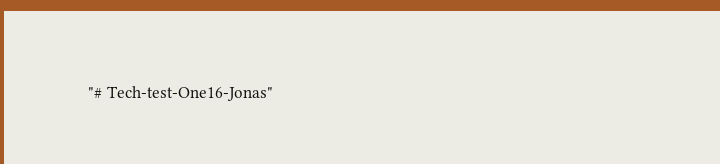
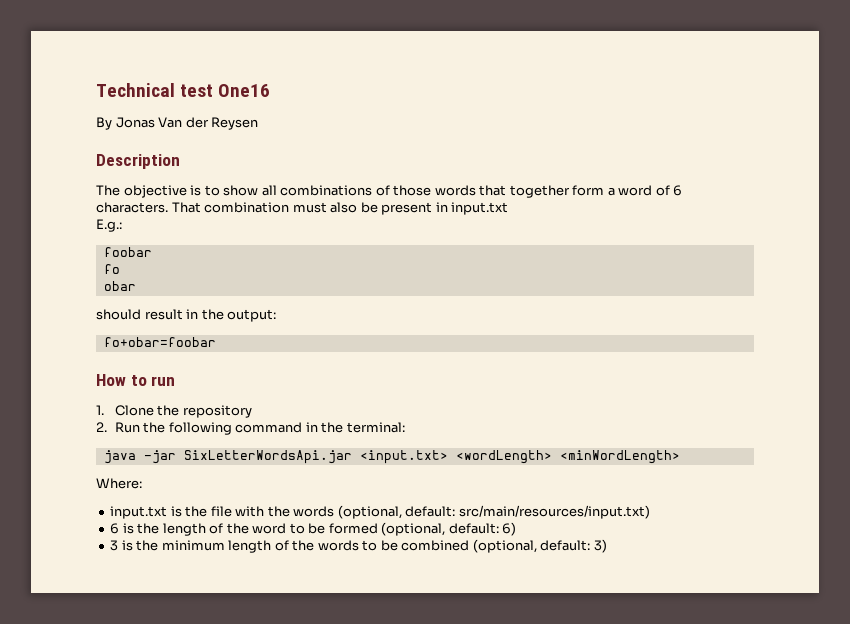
[88,86,273,101] "# Tech-test-One16-Jonas" -> [96,83,271,97] [96,117,259,130] [96,154,180,169] [96,185,683,198] [96,202,509,215] [96,219,122,232] [103,247,152,257] [103,264,120,274] [103,281,136,291] [96,309,277,322] [103,337,216,347] [96,374,176,386] [96,405,252,418] [96,422,405,435] [103,450,680,464] [96,478,142,489] [110,505,650,519] [110,522,517,536] [110,539,607,553] Technical test One16 // By Jonas Van der Reysen // Description // The objective is to show all combinations of those words that together form a word of 6 characters. That combination must also be present in input.txt // E.g.: // foobar // fo // obar // should result in the output: // fo+obar=foobar // How to run // 1. Clone the repository // 2. Run the following command in the terminal: // java -jar SixLetterWordsApi.jar <input.txt> <wordLength> <minWordLength> // Where: // input.txt is the file with the words (optional, default: src/main/resources/input.txt) // 6 is the length of the word to be formed (optional, default: 6) // 3 is the minimum length of the words to be combined (optional, default: 3)

